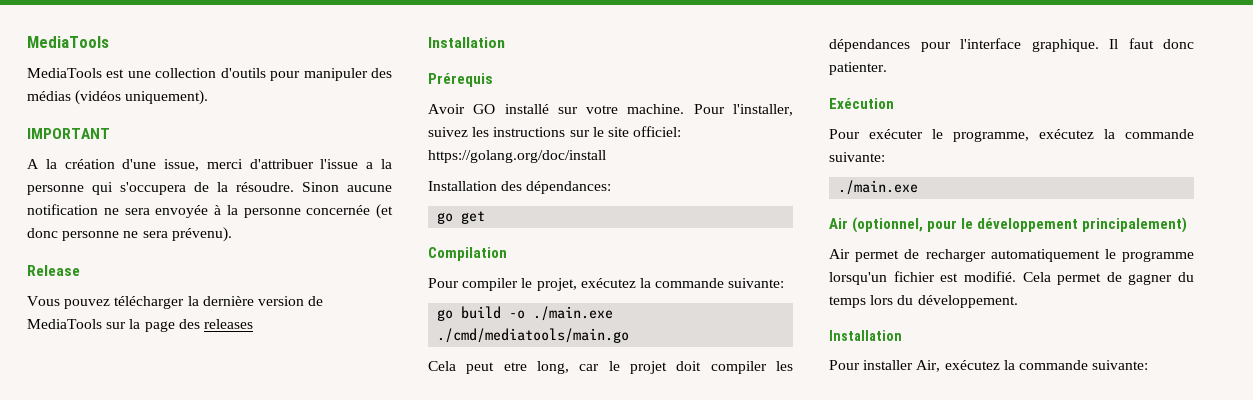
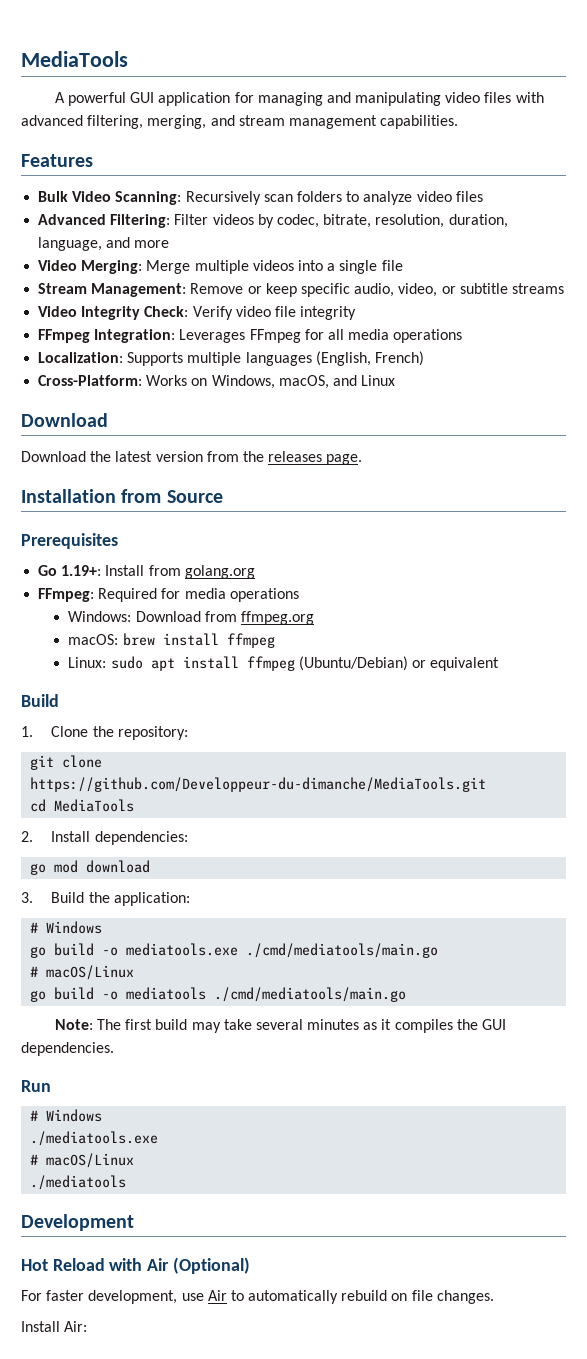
[27,36,109,48] [27,68,392,81] [27,90,209,105] [27,128,110,139] [27,159,392,171] [27,182,392,195] [27,204,393,219] [27,227,232,242] [27,265,80,276] [27,296,324,309] [27,319,200,332] MediaTools // MediaTools est une collection d'outils pour manipuler des médias (vidéos uniquement). // IMPORTANT // A la création d'une issue, merci d'attribuer l'issue a la personne qui s'occupera de la résoudre. Sinon aucune notification ne sera envoyée à la personne concernée (et donc personne ne sera prévenu). // Release // Vous pouvez télécharger la dernière version de MediaTools sur la page des -> [21,51,128,67] [54,92,544,106] [21,115,459,129] [21,154,93,167] [38,191,483,205] [38,214,508,228] [38,237,170,251] [38,260,403,274] [38,283,564,297] [38,306,357,320] [38,329,463,343] [38,351,424,366] [38,375,396,389] [21,413,108,427] [21,451,264,462] MediaTools // A powerful GUI application for managing and manipulating video files with advanced filtering, merging, and stream management capabilities. // Features // Bulk Video Scanning: Recursively scan folders to analyze video files // Advanced Filtering: Filter videos by codec, bitrate, resolution, duration, language, and more // Video Merging: Merge multiple videos into a single file // Stream Management: Remove or keep specific audio, video, or subtitle streams // Video Integrity Check: Verify video file integrity // FFmpeg Integration: Leverages FFmpeg for all media operations // Localization: Supports multiple languages (English, French) // Cross-Platform: Works on Windows, macOS, and Linux // Download // Download the latest version from the
[428,37,505,48] [428,73,493,87] [428,104,793,116] [428,126,682,137] [428,150,606,163] [428,181,612,194] [437,211,486,224] [428,247,507,261] [428,278,785,291] [437,306,614,321] [437,328,630,343] [428,361,793,374] [829,38,1194,52] [829,62,887,75] [829,98,894,109] [829,129,1194,142] [829,152,885,162] [838,180,919,195] [829,217,1188,233] [829,249,1194,262] [829,271,1194,285] [829,295,1018,308] [829,330,902,341] [829,360,1149,372] // Installation // Prérequis // Avoir GO installé sur votre machine. Pour l'installer, suivez les instructions sur le site officiel: https://golang.org/doc/install // Installation des dépendances: // go get // Compilation // Pour compiler le projet, exécutez la commande suivante: // go build -o ./main.exe ./cmd/mediatools/main.go // Cela peut etre long, car le projet doit compiler les dépendances pour l'interface graphique. Il faut donc patienter. // Exécution // Pour exécuter le programme, exécutez la commande suivante: // ./main.exe // Air (optionnel, pour le développement principalement) // Air permet de recharger automatiquement le programme lorsqu'un fichier est modifié. Cela permet de gagner du temps lors du développement. // Installation // Pour installer Air, exécutez la commande suivante: -> [326,454,363,465] [21,489,223,503] [21,533,118,549] [38,565,255,579] [38,588,299,602] [68,611,314,625] [68,633,275,648] [68,656,500,671] [21,694,59,707] [21,726,188,740] [30,755,103,770] [30,777,487,792] [30,799,135,812] [21,831,188,845] [30,860,151,875] [21,892,190,906] [30,921,103,934] [30,943,439,958] [30,965,135,980] [30,987,407,1002] [54,1019,506,1033] [21,1042,114,1056] [21,1080,51,1092] [30,1109,103,1122] [30,1131,159,1146] [30,1153,135,1168] [30,1175,127,1190] [21,1214,134,1231] [21,1257,250,1274] [21,1290,494,1304] [21,1321,88,1332] page. // Installation from Source // Prerequisites // Go 1.19+: Install from golang.org // FFmpeg: Required for media operations // Windows: Download from ffmpeg.org // macOS: brew install ffmpeg // Linux: sudo apt install ffmpeg (Ubuntu/Debian) or equivalent // Build // 1. Clone the repository: // git clone https://github.com/Developpeur-du-dimanche/MediaTools.git // cd MediaTools // 2. Install dependencies: // go mod download // 3. Build the application: // # Windows // go build -o mediatools.exe ./cmd/mediatools/main.go // # macOS/Linux // go build -o mediatools ./cmd/mediatools/main.go // Note: The first build may take several minutes as it compiles the GUI dependencies. // Run // # Windows // ./mediatools.exe // # macOS/Linux // ./mediatools // Development // Hot Reload with Air (Optional) // For faster development, use Air to automatically rebuild on file changes. // Install Air:

